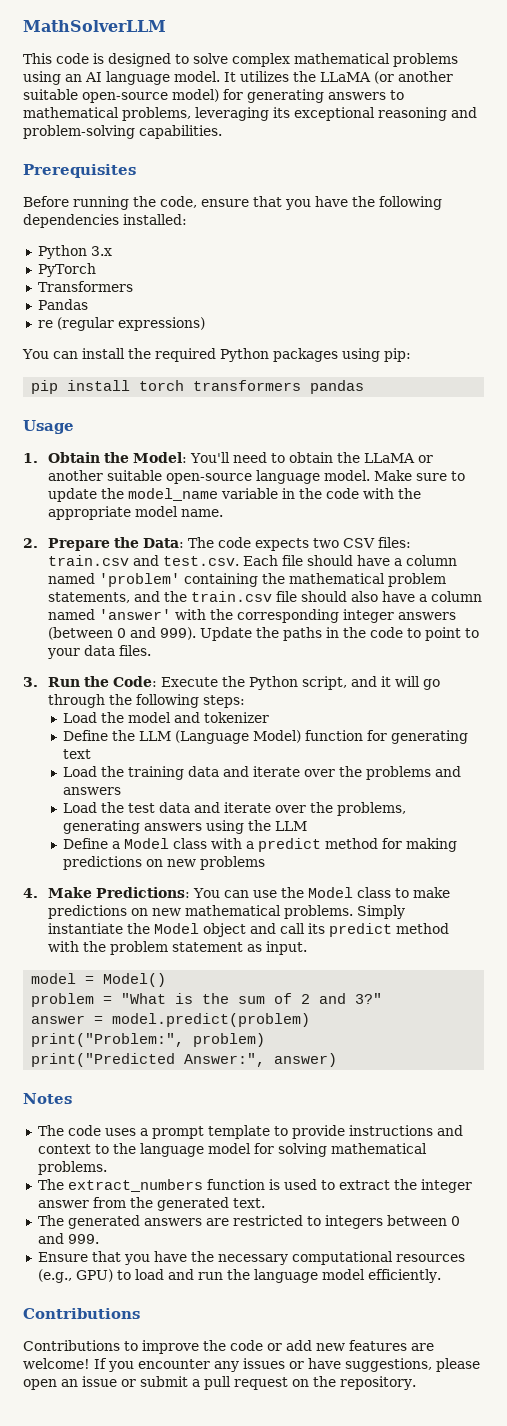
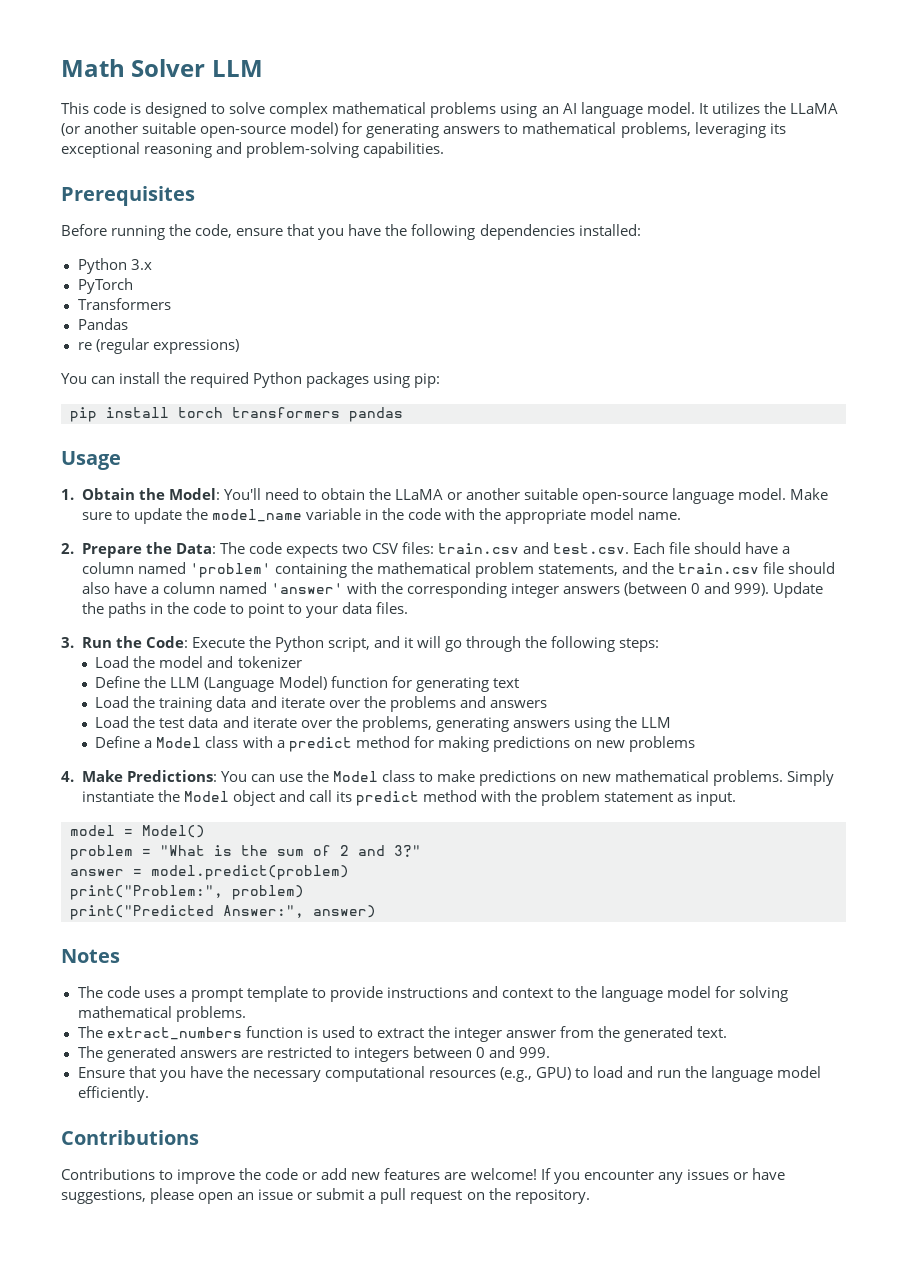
[23,20,166,32] MathSolverLLM -> [61,59,263,77] Math Solver LLM

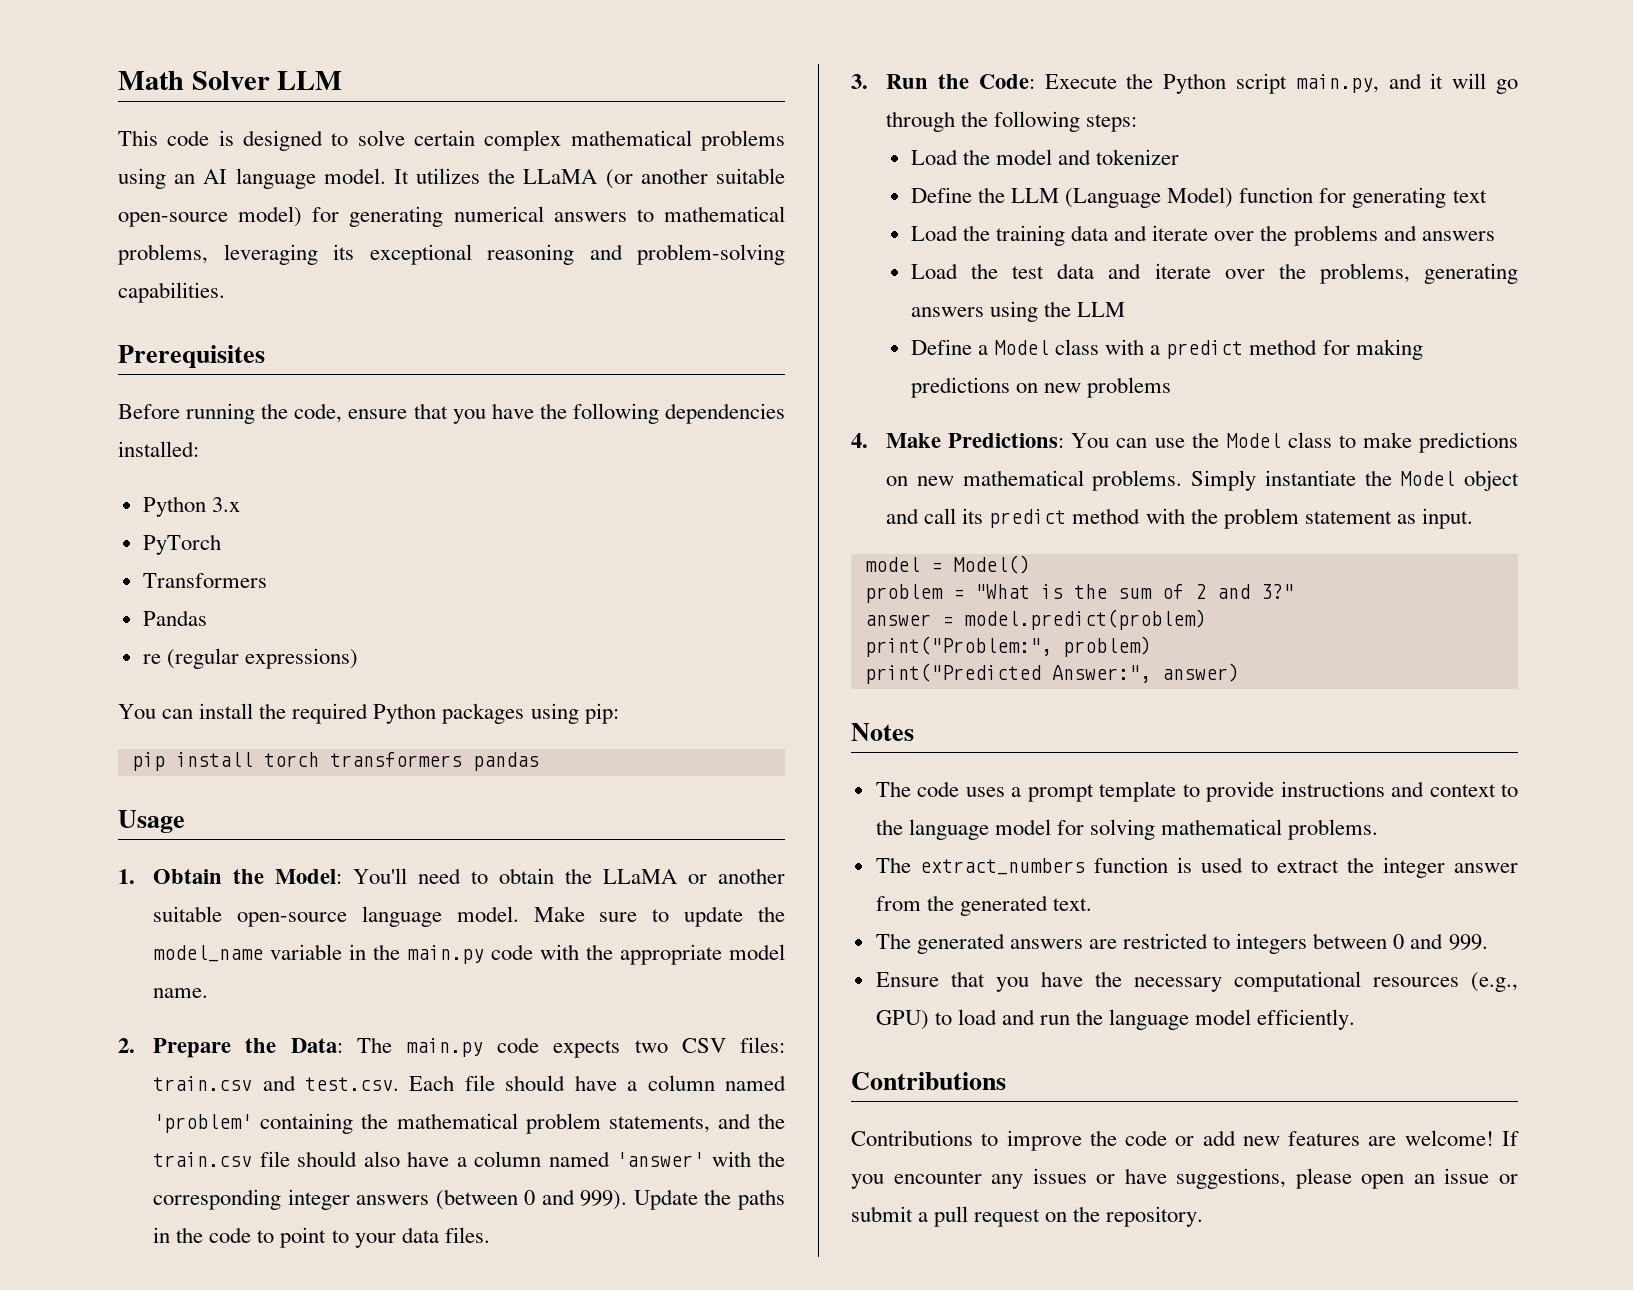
(266, 108) none -> [413,130,475,146] certain
(440, 130) none -> [453,206,544,222] numerical
(404, 514) none -> [407,945,485,964] main.py
(245, 548) none -> [405,1038,483,1057] main.py
[327,637,370,652] script, -> [1235,73,1379,94] script main.py,

